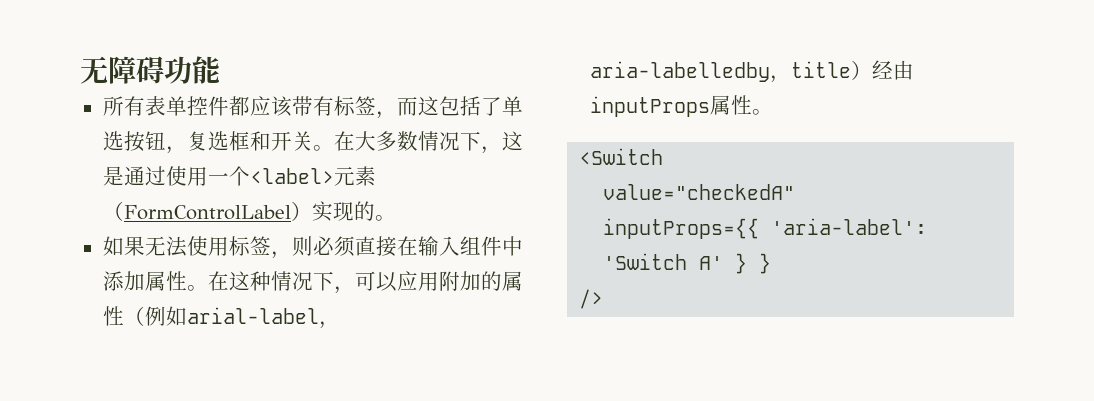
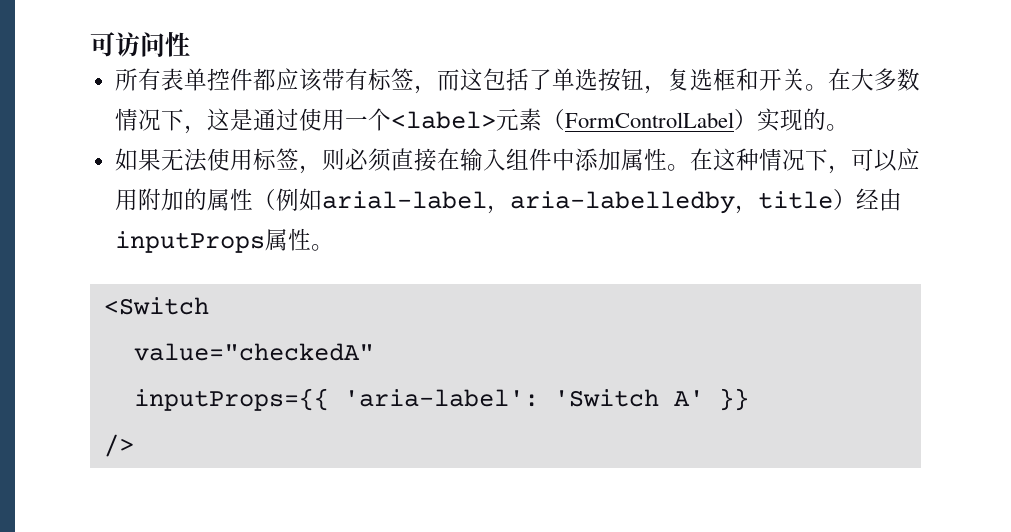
[80,56,220,84] 无障碍功能 -> [90,31,190,57] 可访问性
[735,253,772,274] } } -> [718,388,749,411] }}

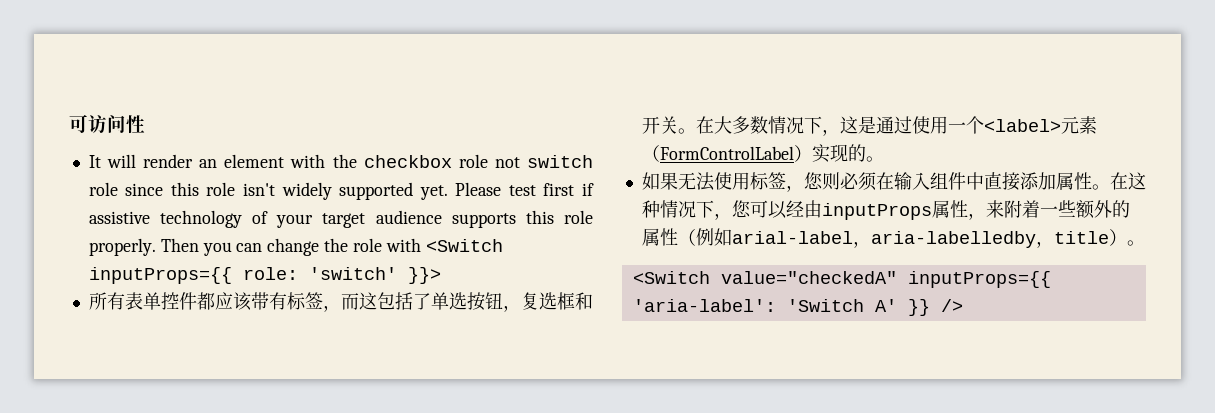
(190, 44) none -> [88,154,593,168] [88,182,594,200] [88,210,593,228] [88,238,503,256] [88,267,441,284] // It will render an element with the checkbox role not switch role since this role isn't widely supported yet. Please test first if assistive technology of your target audience supports this role properly. Then you can change the role with <Switch inputProps={{ role: 'switch' }}>
[321,148,437,172] 则必须直接 -> [803,172,877,191] 您则必须
(575, 159) none -> [983,172,1020,191] 直接
[850,148,920,172] [114,188,184,211] 可以应用附加 -> [731,200,1112,220] 您可以经由inputProps属性，来附着一些额外
[855,188,902,211] [114,228,311,253] 经由inputProps属性 -> (1127, 237) none
(209, 306) // -> (710, 277) none
(374, 352) // -> (897, 277) none
(749, 399) // -> (930, 307) none

